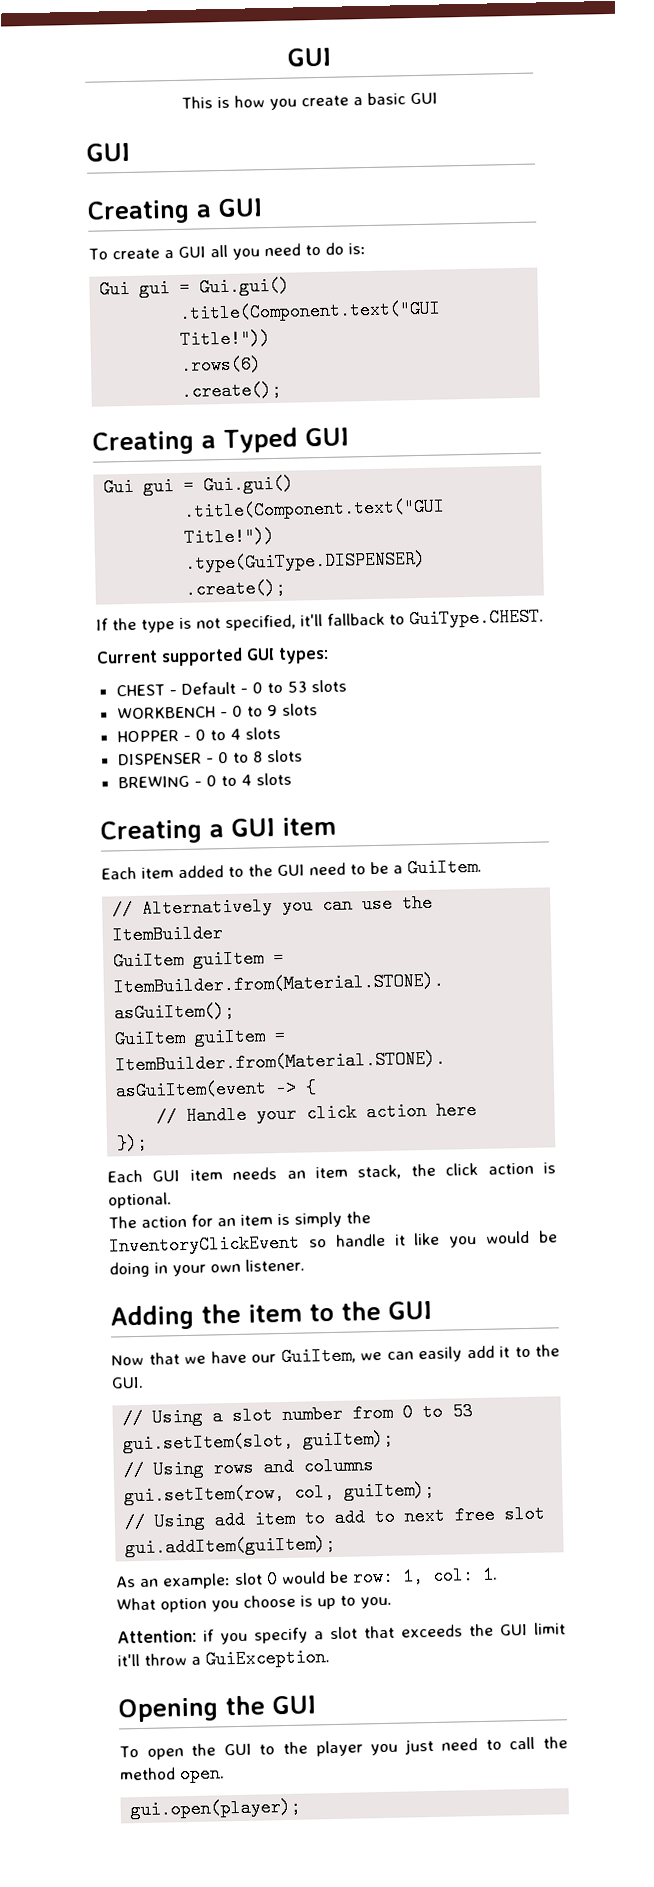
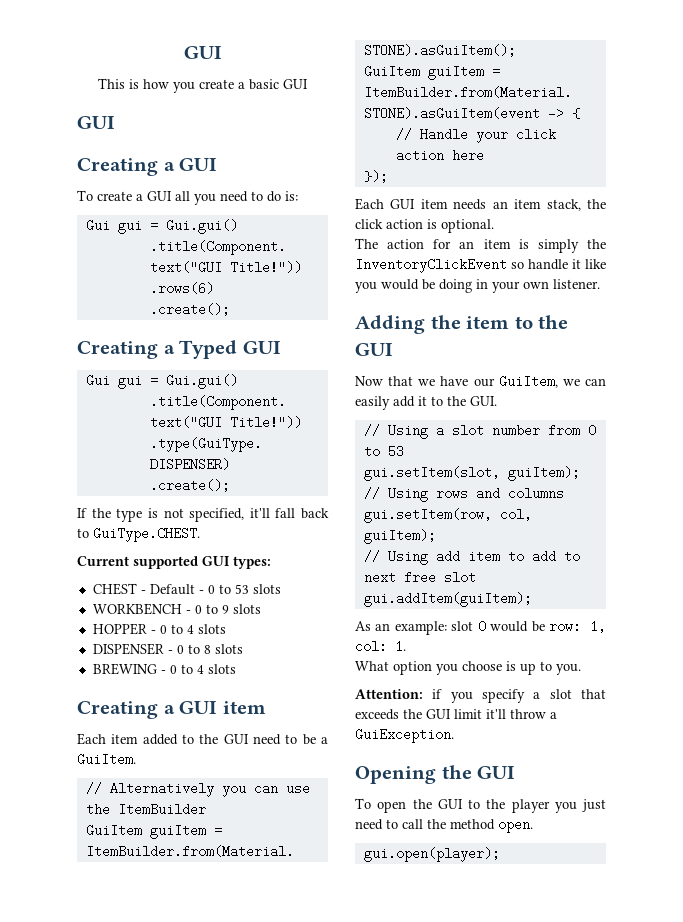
[327,612,385,626] fallback -> [275,508,329,519] fall back

